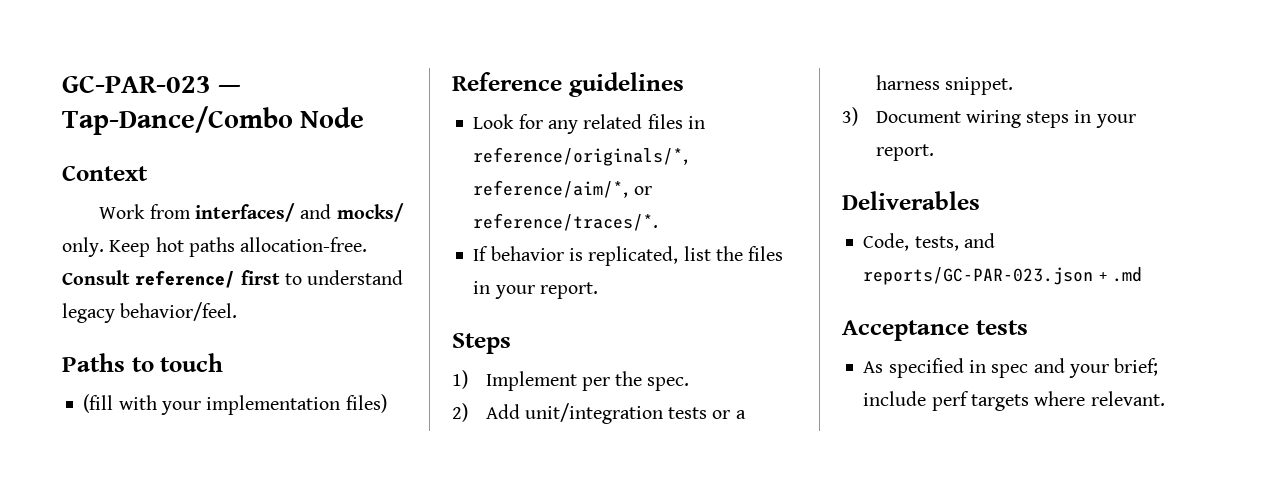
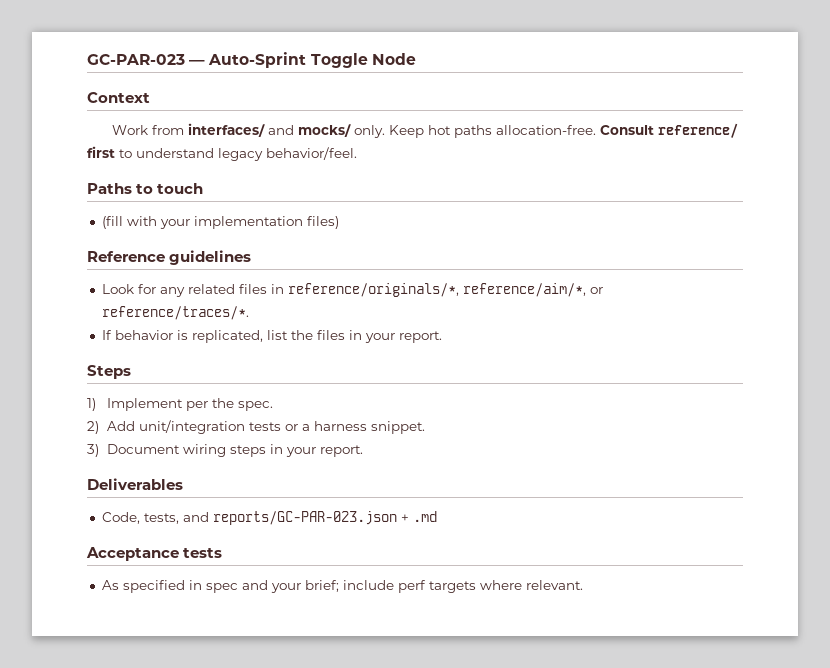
[62,106,293,135] Tap-Dance/Combo -> [208,52,368,68] Auto-Sprint Toggle

